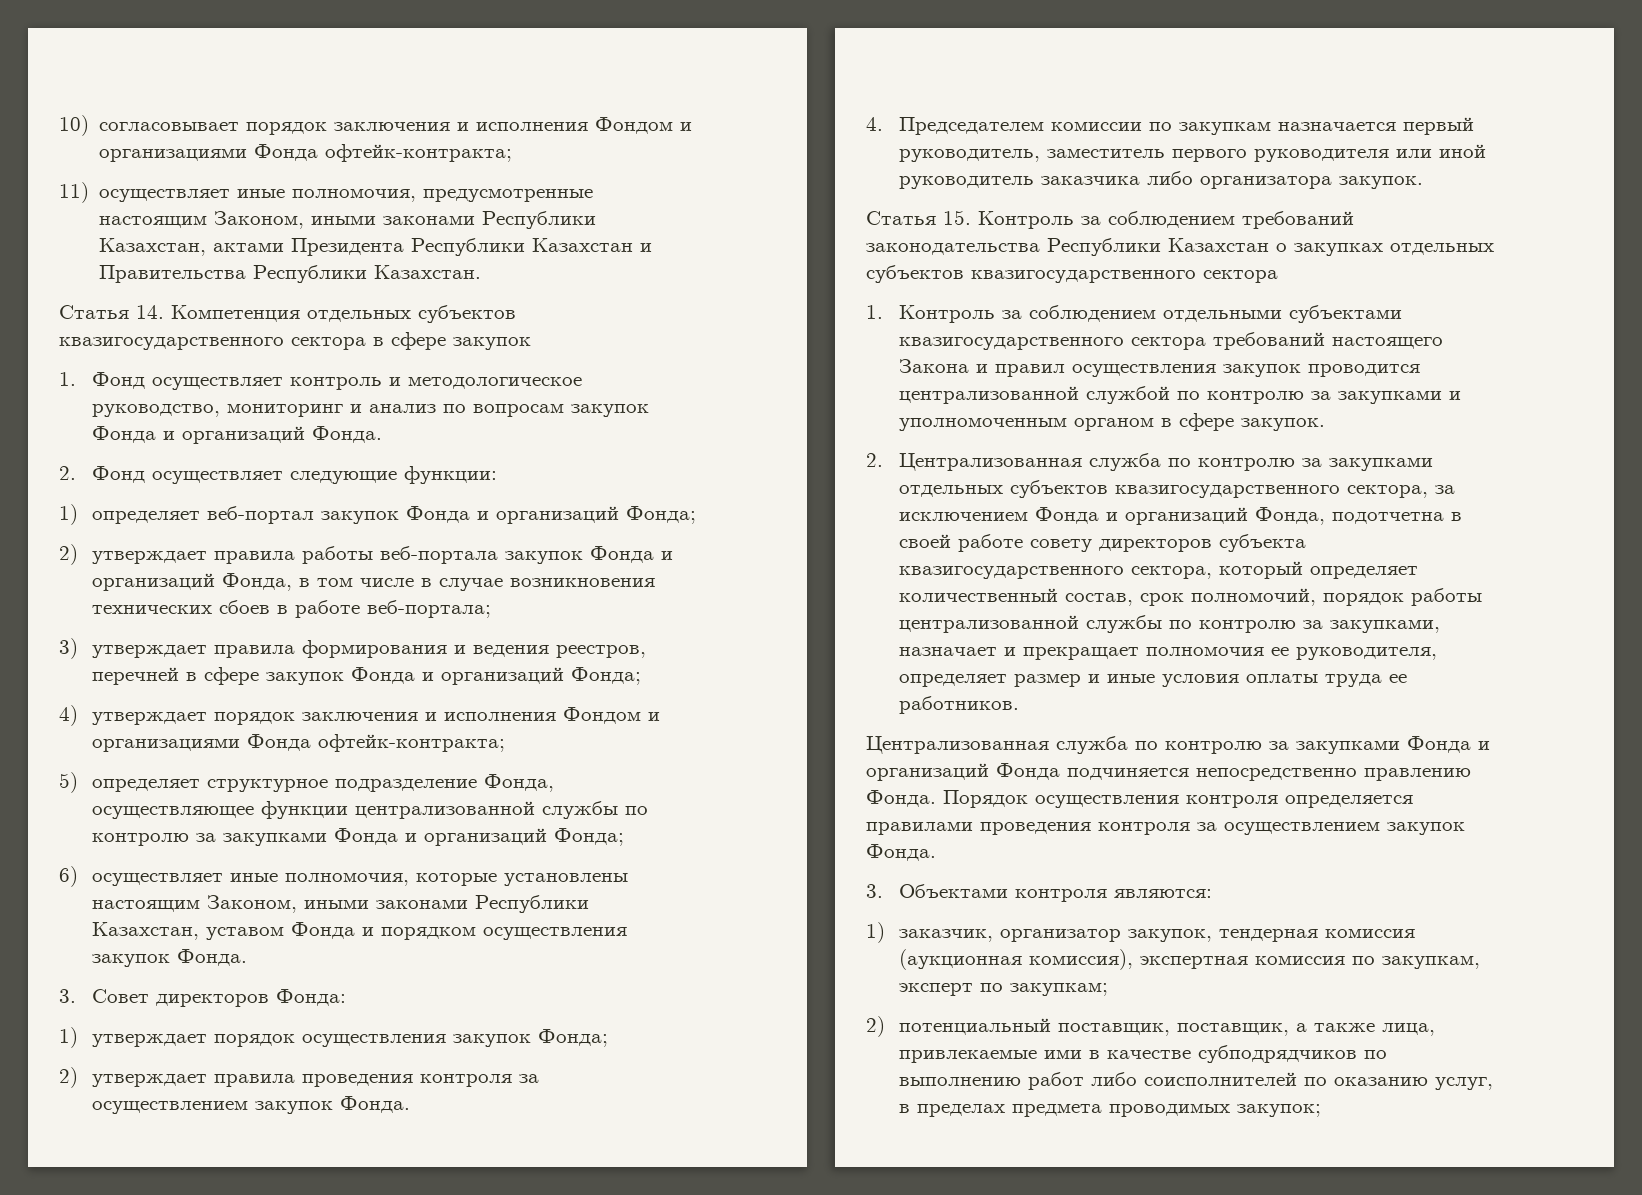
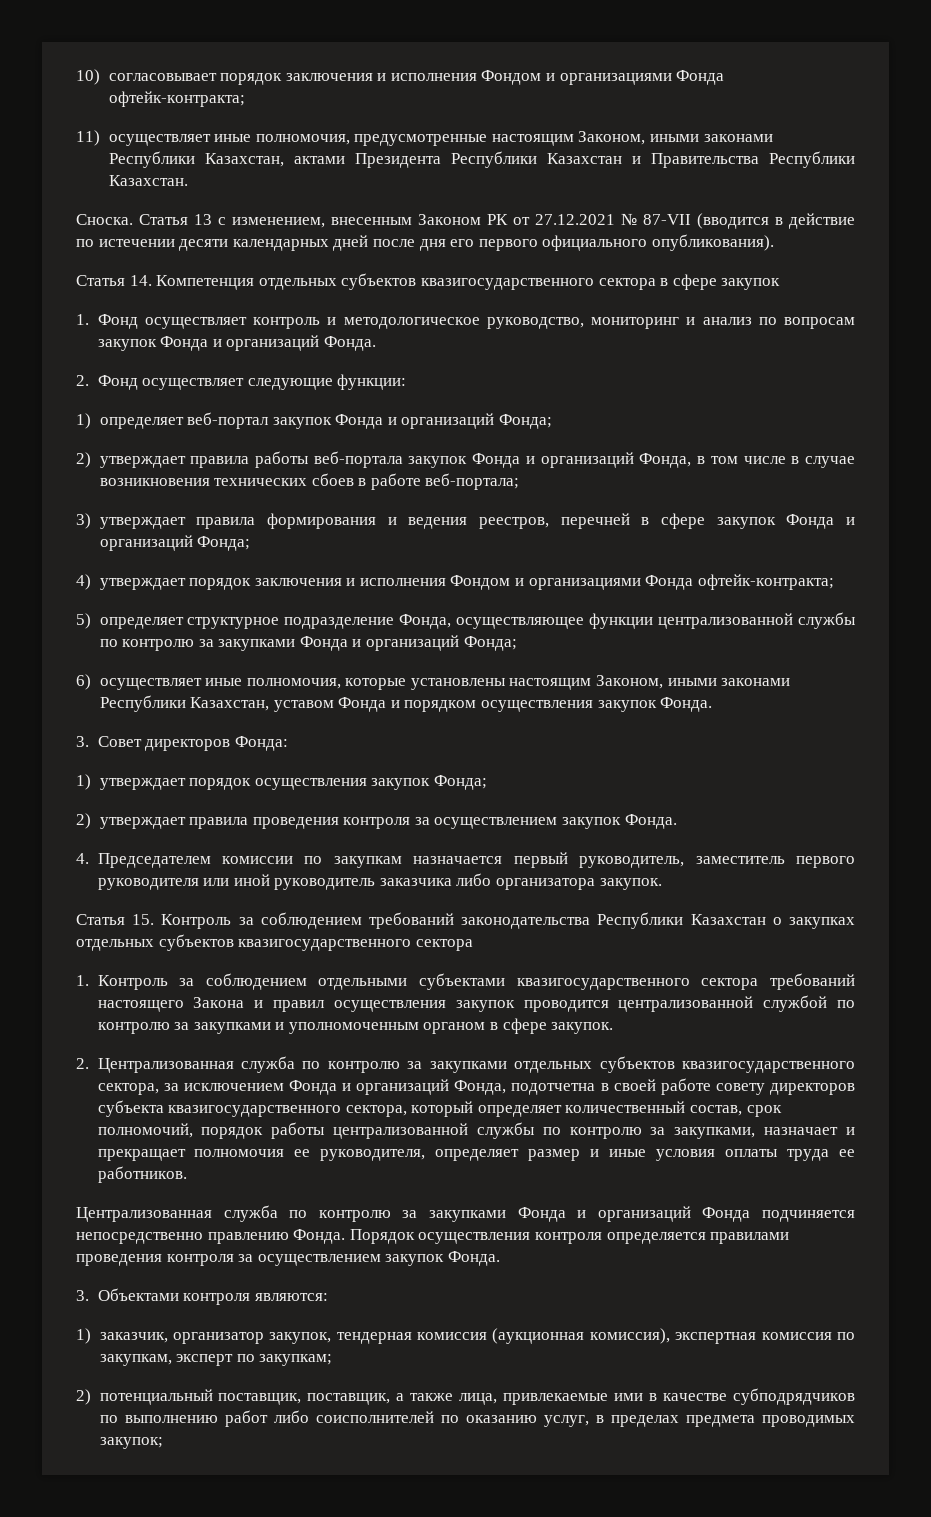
(482, 272) none -> [76,213,855,229] [76,234,774,251] // Сноска. Статья 13 с изменением, внесенным Законом РК от 27.12.2021 № 87-VII (вводится в действие по истечении десяти календарных дней после дня его первого официального опубликования).

